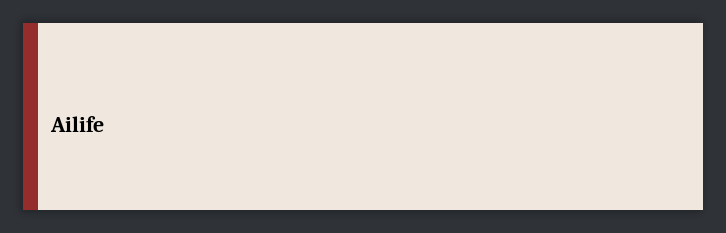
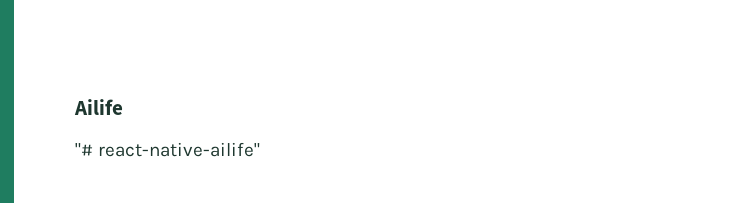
(104, 124) none -> [75,142,261,157] // "# react-native-ailife"

